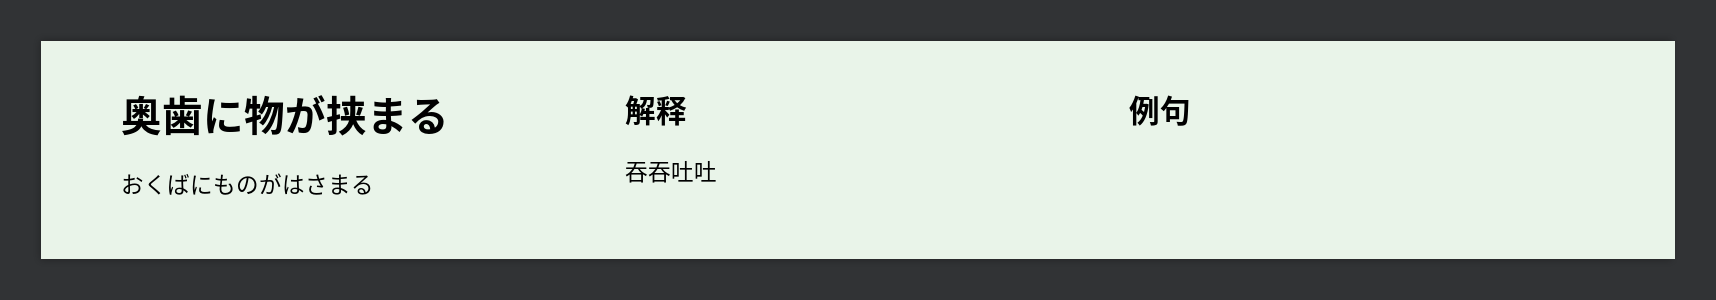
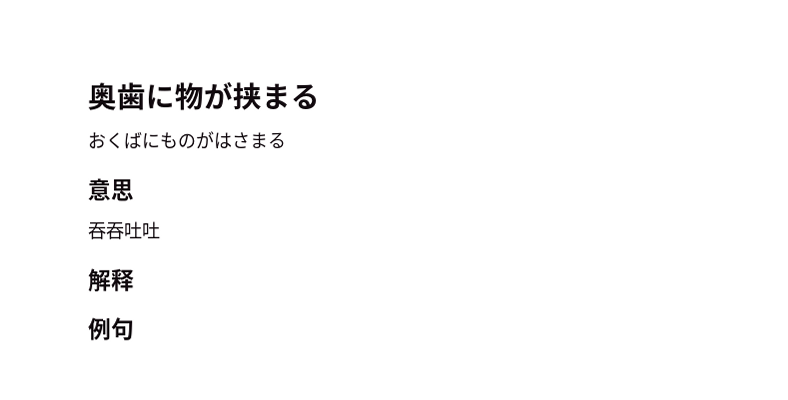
[625,95,687,126] 解释 -> [87,178,135,202] 意思
(717, 171) none -> [88,268,135,293] // 解释

